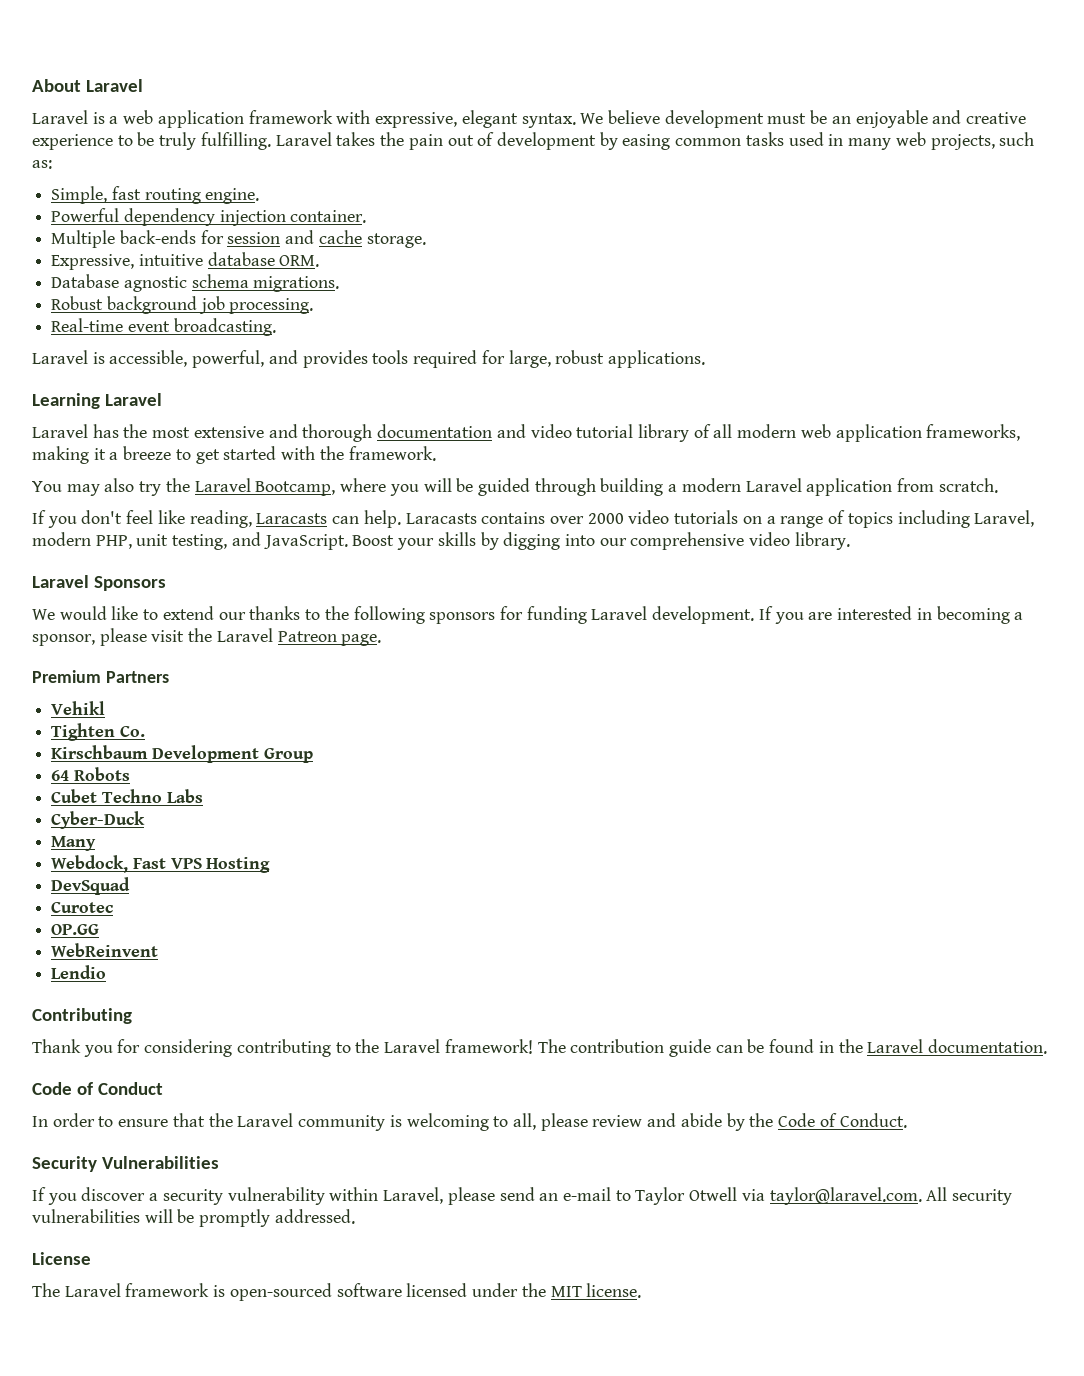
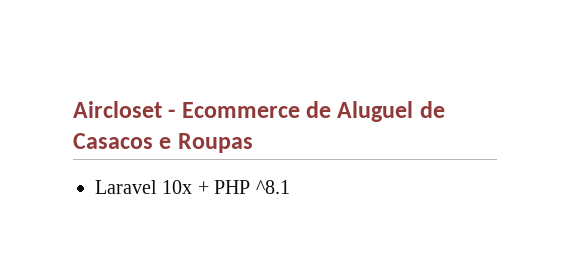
[32,79,143,92] [32,110,1027,128] [32,132,1035,150] [32,160,52,169] [51,186,260,204] [51,208,367,226] [51,230,426,248] [51,252,320,270] [51,274,340,292] [51,296,314,314] [51,318,276,336] [32,350,705,368] [32,393,162,409] [32,424,1021,442] [32,446,436,464] [32,478,998,496] [32,510,1035,528] [32,532,850,550] [32,575,166,591] [32,606,1024,624] [32,628,382,646] [32,670,169,683] [51,701,106,715] [51,723,145,741] [51,745,313,763] [51,767,130,781] [51,789,203,803] [51,811,146,829] [51,836,97,851] [51,855,271,873] [51,877,131,895] [51,902,114,913] [51,924,100,935] [51,943,159,957] [51,965,107,979] [32,1008,132,1024] [32,1039,1048,1057] [32,1082,163,1095] [32,1113,907,1131] [32,1156,219,1172] [32,1187,1013,1205] [32,1209,355,1227] [32,1252,91,1265] [32,1283,642,1301] About Laravel // Laravel is a web application framework with expressive, elegant syntax. We believe development must be an enjoyable and creative experience to be truly fulfilling. Laravel takes the pain out of development by easing common tasks used in many web projects, such as: // Simple, fast routing engine. // Powerful dependency injection container. // Multiple back-ends for session and cache storage. // Expressive, intuitive database ORM. // Database agnostic schema migrations. // Robust background job processing. // Real-time event broadcasting. // Laravel is accessible, powerful, and provides tools required for large, robust applications. // Learning Laravel // Laravel has the most extensive and thorough documentation and video tutorial library of all modern web application frameworks, making it a breeze to get started with the framework. // You may also try the Laravel Bootcamp, where you will be guided through building a modern Laravel application from scratch. // If you don't feel like reading, Laracasts can help. Laracasts contains over 2000 video tutorials on a range of topics including Laravel, modern PHP, unit testing, and JavaScript. Boost your skills by digging into our comprehensive video library. // Laravel Sponsors // We would like to extend our thanks to the following sponsors for funding Laravel development. If you are interested in becoming a sponsor, please visit the Laravel Patreon page. // Premium Partners // Vehikl // Tighten Co. // Kirschbaum Development Group // 64 Robots // Cubet Techno Labs // Cyber-Duck // Many // Webdock, Fast VPS Hosting // DevSquad // Curotec // OP.GG // WebReinvent // Lendio // Contributing // Thank you for considering contributing to the Laravel framework! The contribution guide can be found in the Laravel documentation. // Code of Conduct // In order to ensure that the Laravel community is welcoming to all, please review and abide by the Code of Conduct. // Security Vulnerabilities // If you discover a security vulnerability within Laravel, please send an e-mail to Taylor Otwell via taylor@laravel.com. All security vulnerabilities will be promptly addressed. // License // The Laravel framework is open-sourced software licensed under the MIT license. -> [73,101,445,122] [73,133,253,153] [95,180,290,194] Aircloset - Ecommerce de Aluguel de Casacos e Roupas // Laravel 10x + PHP ^8.1

